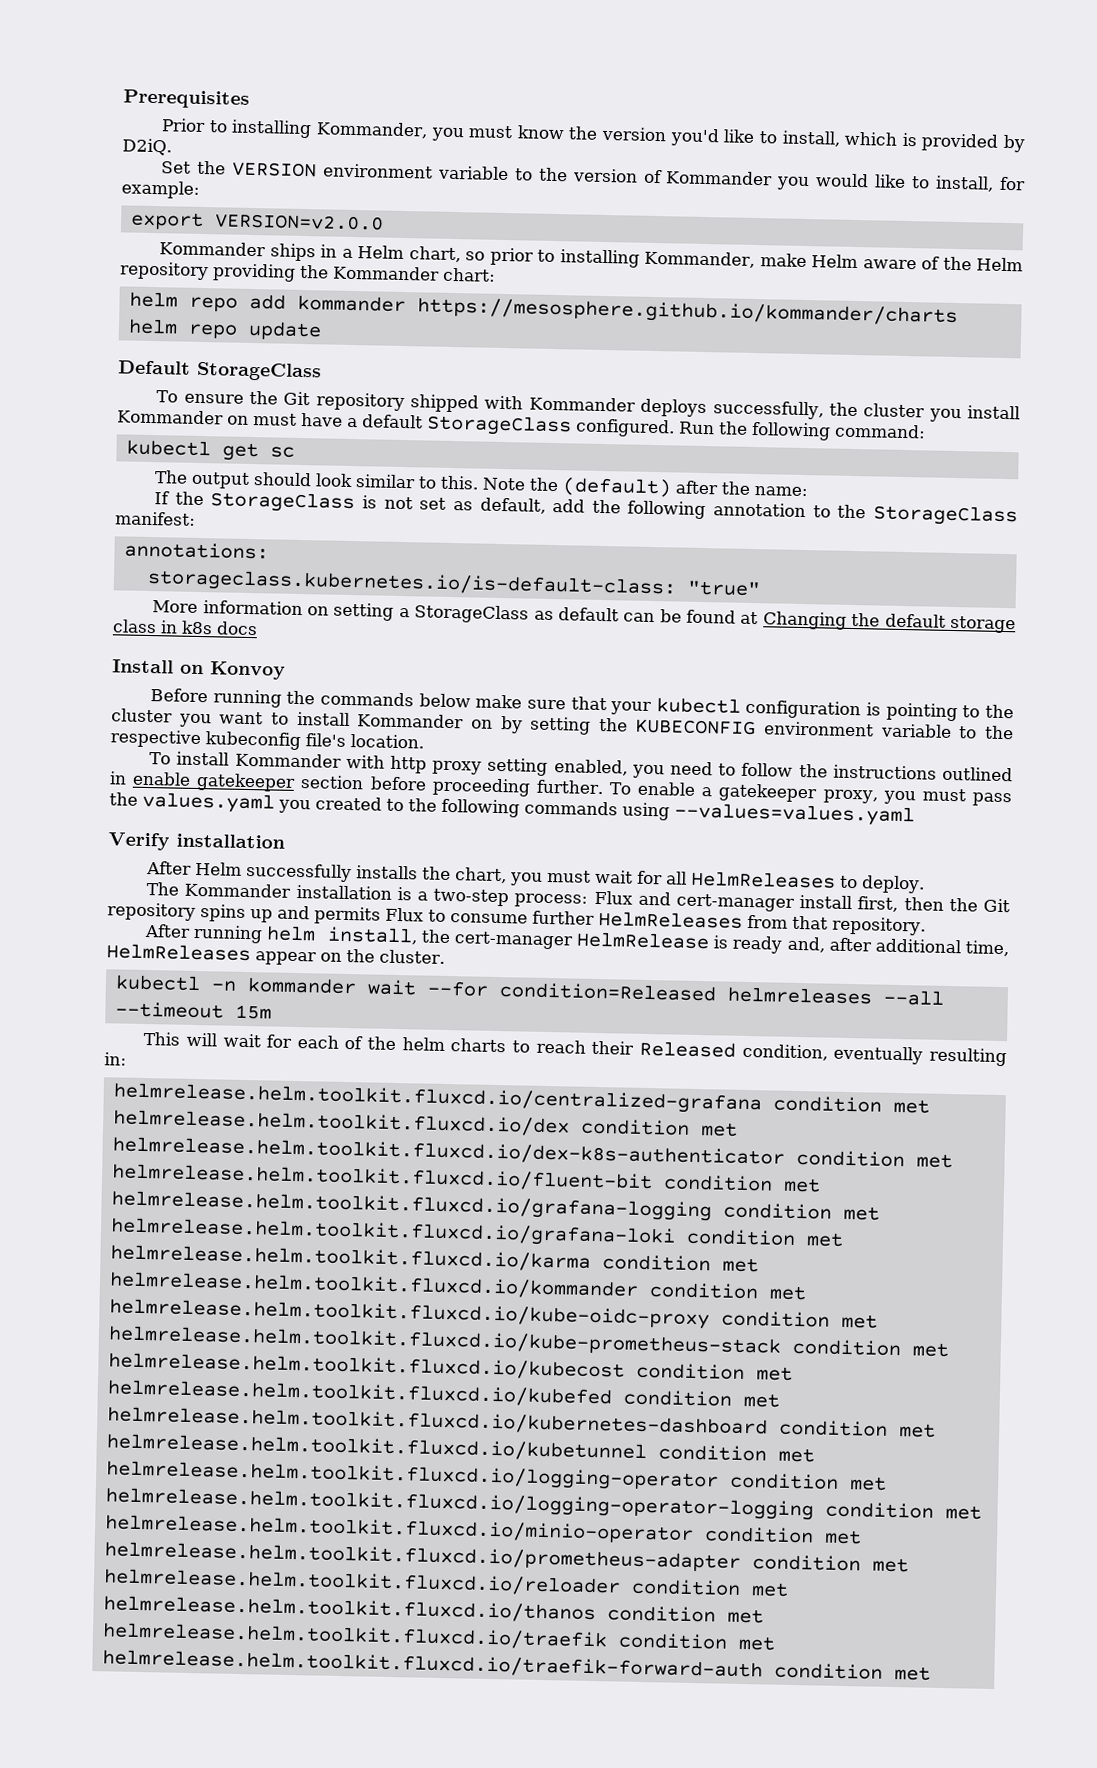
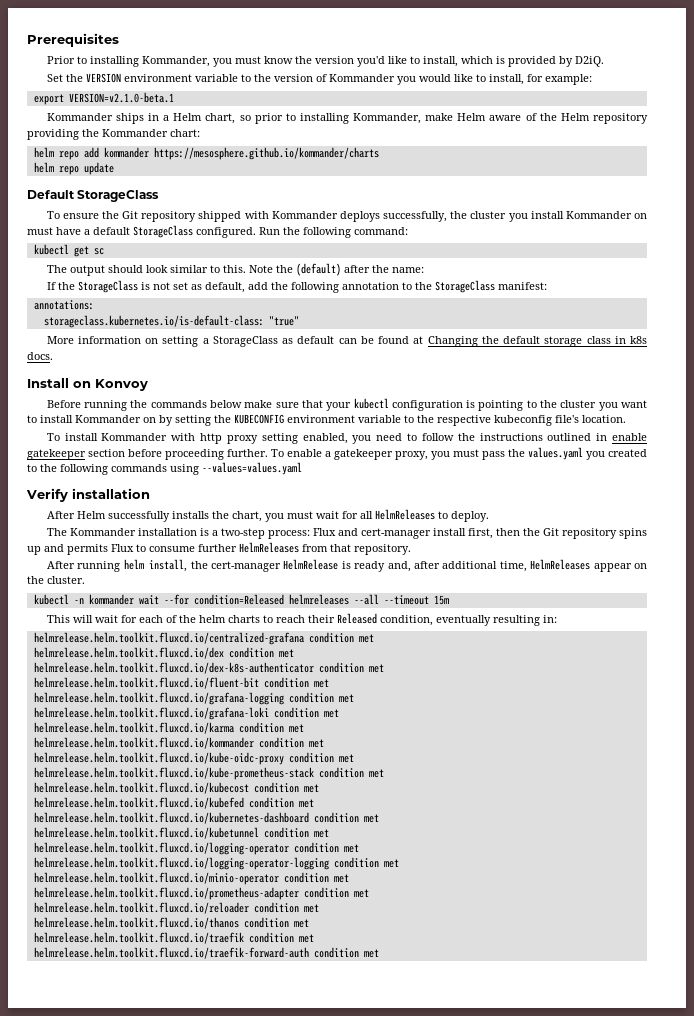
[214,213,384,231] VERSION=v2.0.0 -> [68,92,174,103] VERSION=v2.1.0-beta.1
[216,621,258,636] docs -> [27,352,53,360] docs.

